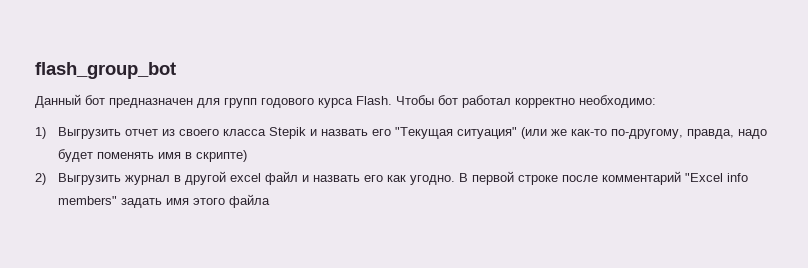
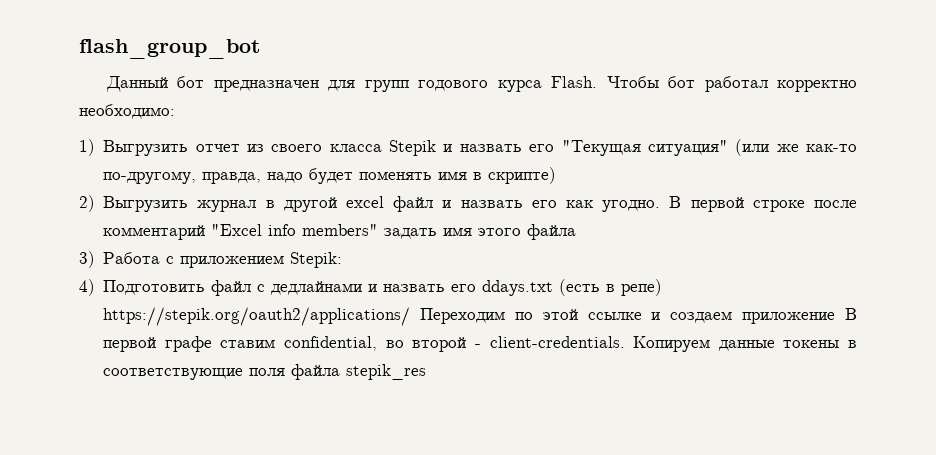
(270, 201) none -> [79,251,343,268] [79,279,663,296] [103,307,857,326] [103,336,858,352] [103,364,427,380] // 3) Работа с приложением Stepik: // 4) Подготовить файл с дедлайнами и назвать его ddays.txt (есть в репе) https://stepik.org/oauth2/applications/ Переходим по этой ссылке и создаем приложение В первой графе ставим confidential, во второй - client-credentials. Копируем данные токены в соответствующие поля файла stepik_res

